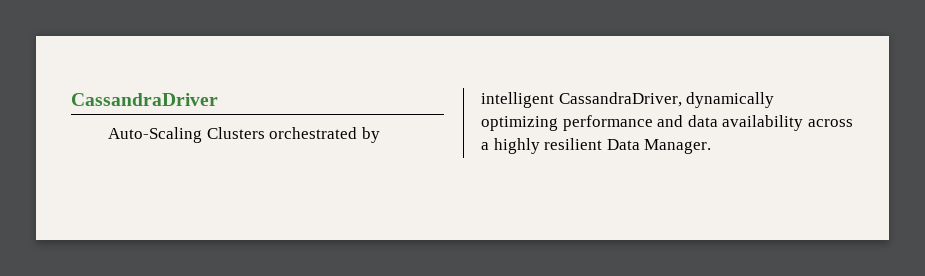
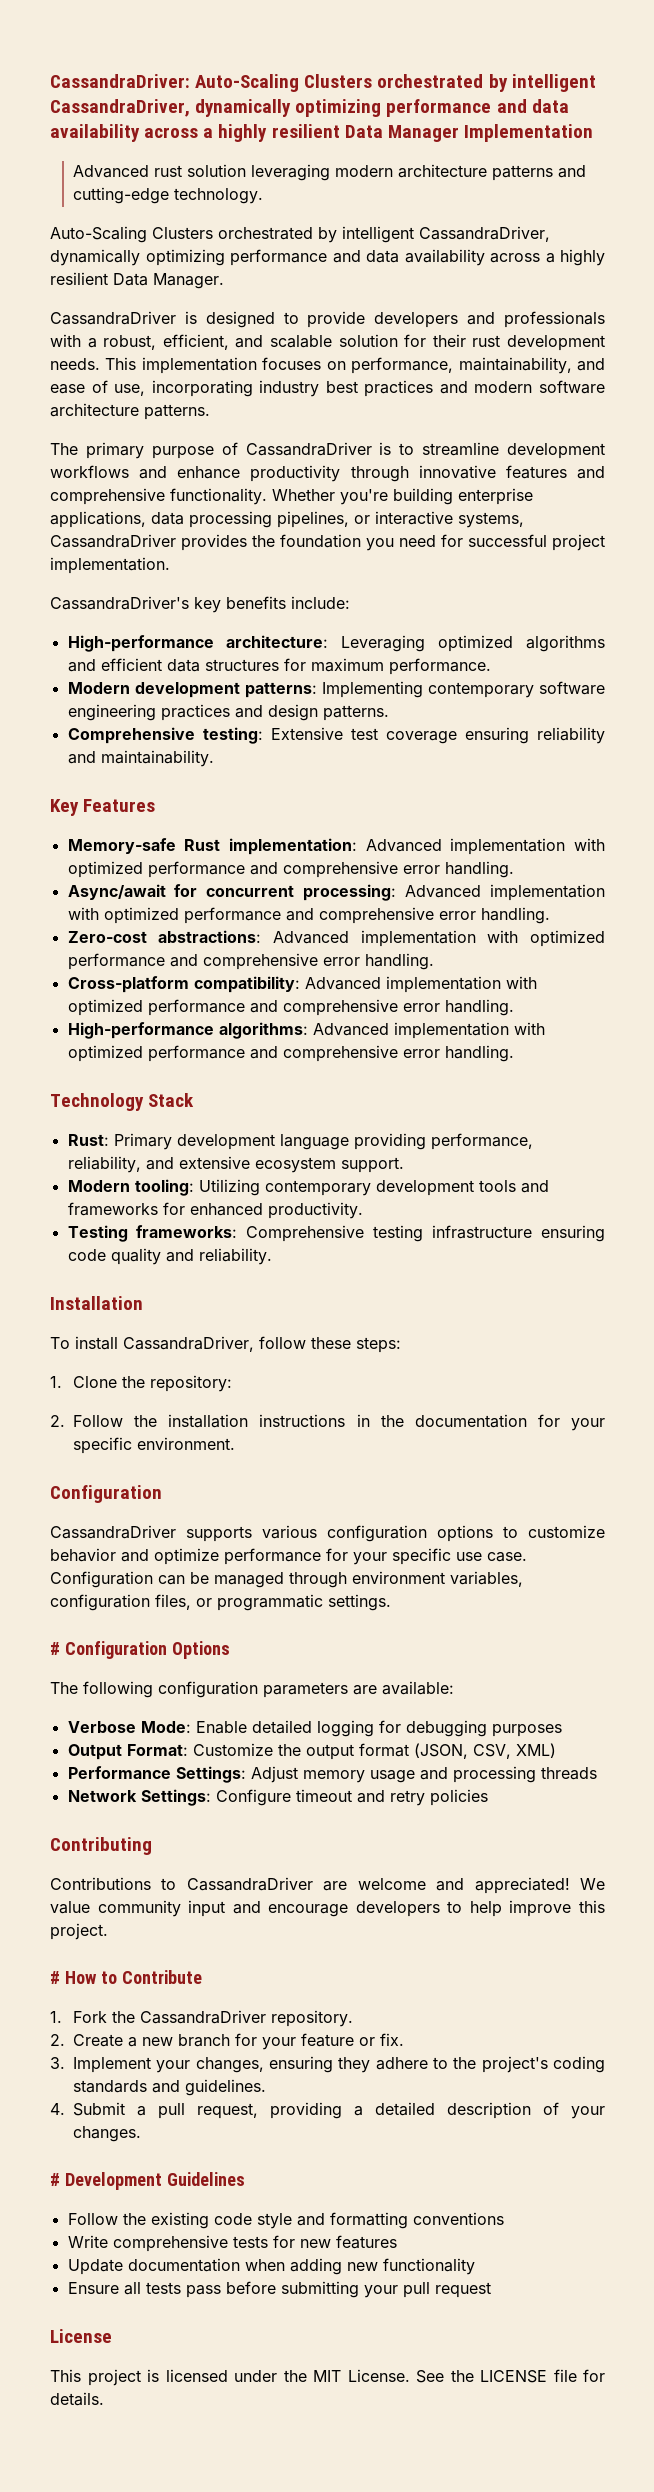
[71,93,218,106] CassandraDriver -> [50,74,596,92] [50,99,569,117] [50,124,593,142] [72,164,586,181] [72,187,263,204] CassandraDriver: Auto-Scaling Clusters orchestrated by intelligent CassandraDriver, dynamically optimizing performance and data availability across a highly resilient Data Manager Implementation // Advanced rust solution leveraging modern architecture patterns and cutting-edge technology.
(712, 146) none -> [50,311,605,328] [50,334,606,351] [50,357,606,374] [50,380,605,397] [50,403,210,420] [50,442,605,459] [50,465,605,482] [50,488,533,505] [50,511,524,528] [50,534,605,551] [50,557,170,574] [50,596,350,613] [67,635,605,652] [67,658,491,675] [67,681,605,698] [67,704,389,721] [67,727,605,744] [67,750,214,767] [50,799,156,816] [67,838,605,855] [67,861,514,878] [67,884,605,901] [67,907,550,924] [67,930,605,947] [67,953,434,970] [67,976,537,993] [67,999,514,1016] [67,1022,545,1039] [67,1045,514,1062] [50,1093,195,1111] [67,1133,533,1150] [67,1156,404,1173] [67,1179,549,1196] [67,1202,363,1219] [67,1225,605,1242] [67,1248,272,1265] [50,1296,143,1310] [50,1336,401,1353] [50,1375,232,1392] [50,1414,605,1431] [73,1437,235,1454] [50,1485,162,1503] [50,1525,605,1542] [50,1548,527,1565] [50,1571,523,1588] [50,1594,391,1611] [50,1641,230,1659] [50,1681,454,1698] [67,1720,562,1737] [67,1743,556,1760] [67,1766,597,1783] [67,1789,488,1806] [50,1837,152,1855] [50,1877,606,1894] [50,1900,605,1917] [50,1923,108,1940] [50,1970,202,1984] [50,2010,353,2027] [50,2033,404,2050] [50,2056,605,2073] [73,2079,266,2096] [50,2102,605,2119] [73,2126,141,2142] [50,2172,245,2190] [67,2212,504,2229] [67,2235,397,2252] [67,2258,475,2275] [67,2281,491,2298] [50,2329,112,2343] [50,2369,605,2386] [50,2392,104,2406] // CassandraDriver is designed to provide developers and professionals with a robust, efficient, and scalable solution for their rust development needs. This implementation focuses on performance, maintainability, and ease of use, incorporating industry best practices and modern software architecture patterns. // The primary purpose of CassandraDriver is to streamline development workflows and enhance productivity through innovative features and comprehensive functionality. Whether you're building enterprise applications, data processing pipelines, or interactive systems, CassandraDriver provides the foundation you need for successful project implementation. // CassandraDriver's key benefits include: // High-performance architecture: Leveraging optimized algorithms and efficient data structures for maximum performance. // Modern development patterns: Implementing contemporary software engineering practices and design patterns. // Comprehensive testing: Extensive test coverage ensuring reliability and maintainability. // Key Features // Memory-safe Rust implementation: Advanced implementation with optimized performance and comprehensive error handling. // Async/await for concurrent processing: Advanced implementation with optimized performance and comprehensive error handling. // Zero-cost abstractions: Advanced implementation with optimized performance and comprehensive error handling. // Cross-platform compatibility: Advanced implementation with optimized performance and comprehensive error handling. // High-performance algorithms: Advanced implementation with optimized performance and comprehensive error handling. // Technology Stack // Rust: Primary development language providing performance, reliability, and extensive ecosystem support. // Modern tooling: Utilizing contemporary development tools and frameworks for enhanced productivity. // Testing frameworks: Comprehensive testing infrastructure ensuring code quality and reliability. // Installation // To install CassandraDriver, follow these steps: // 1. Clone the repository: // 2. Follow the installation instructions in the documentation for your specific environment. // Configuration // CassandraDriver supports various configuration options to customize behavior and optimize performance for your specific use case. Configuration can be managed through environment variables, configuration files, or programmatic settings. // # Configuration Options // The following configuration parameters are available: // Verbose Mode: Enable detailed logging for debugging purposes // Output Format: Customize the output format (JSON, CSV, XML) // Performance Settings: Adjust memory usage and processing threads // Network Settings: Configure timeout and retry policies // Contributing // Contributions to CassandraDriver are welcome and appreciated! We value community input and encourage developers to help improve this project. // # How to Contribute // 1. Fork the CassandraDriver repository. // 2. Create a new branch for your feature or fix. // 3. Implement your changes, ensuring they adhere to the project's coding standards and guidelines. // 4. Submit a pull request, providing a detailed description of your changes. // # Development Guidelines // Follow the existing code style and formatting conventions // Write comprehensive tests for new features // Update documentation when adding new functionality // Ensure all tests pass before submitting your pull request // License // This project is licensed under the MIT License. See the LICENSE file for details.

